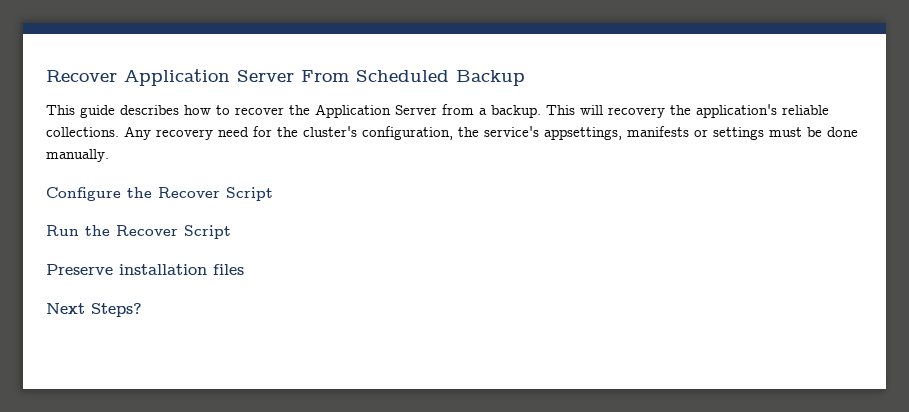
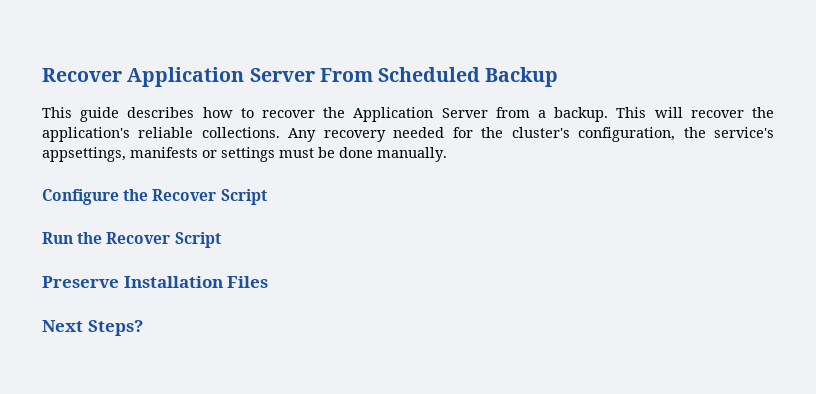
[608,107,665,118] recovery -> [690,110,744,118] recover
[218,127,249,137] need -> [393,127,445,138] needed
[119,264,244,275] installation files -> [123,276,269,288] Installation Files

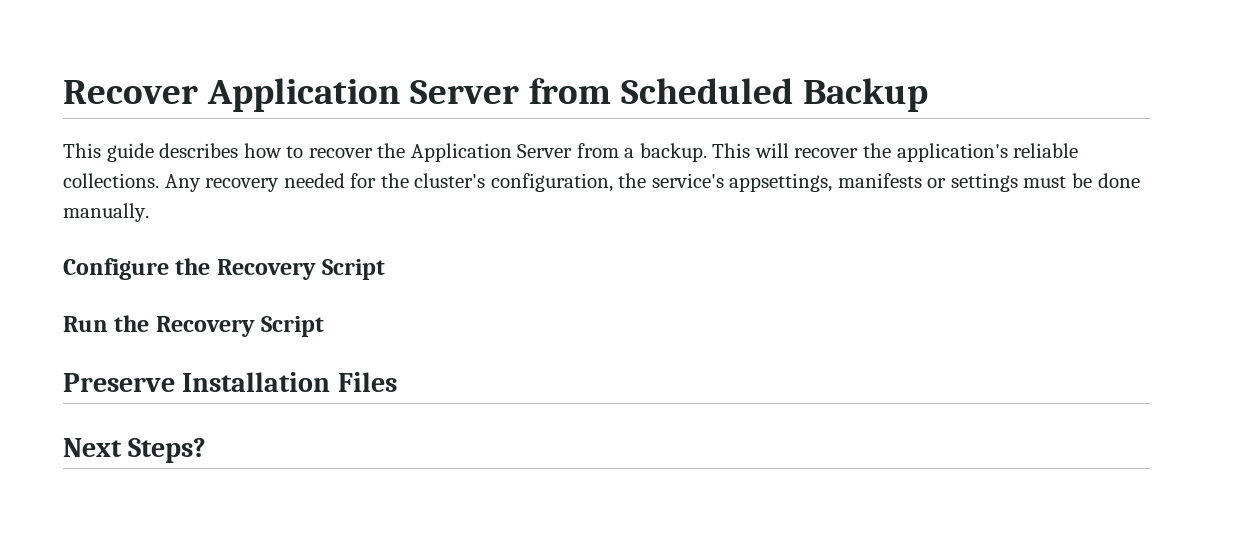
[319,68,373,82] From -> [528,78,611,104] from
[152,189,217,201] Recover -> [216,259,316,280] Recovery
[106,232,171,244] Recover -> [155,316,255,337] Recovery

